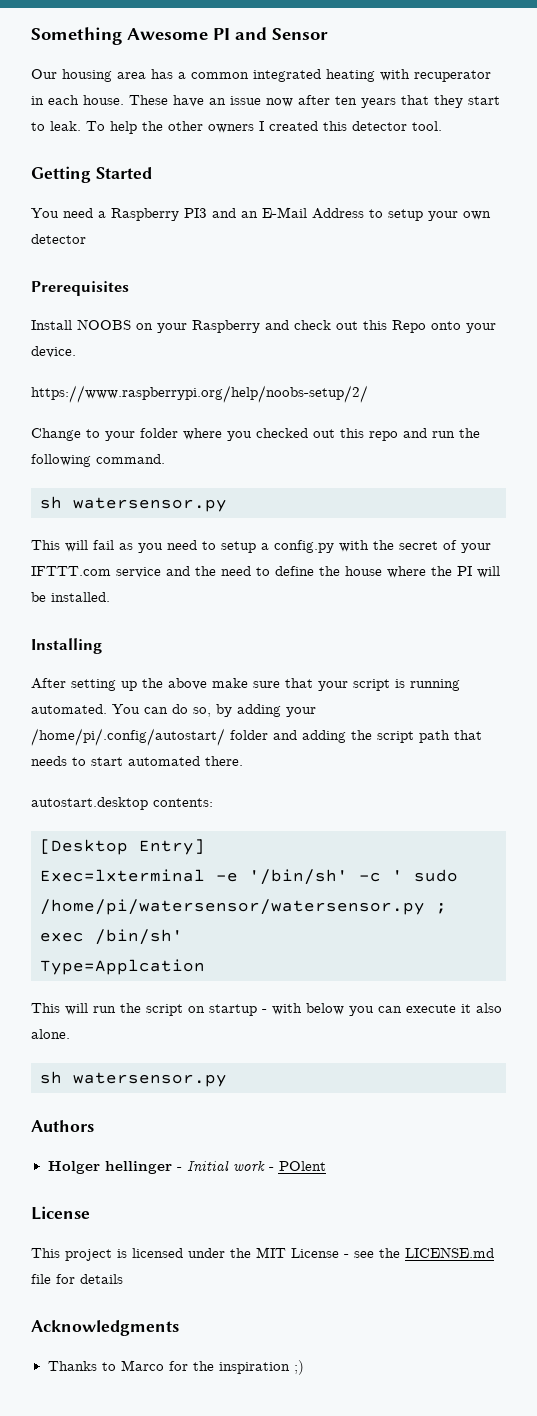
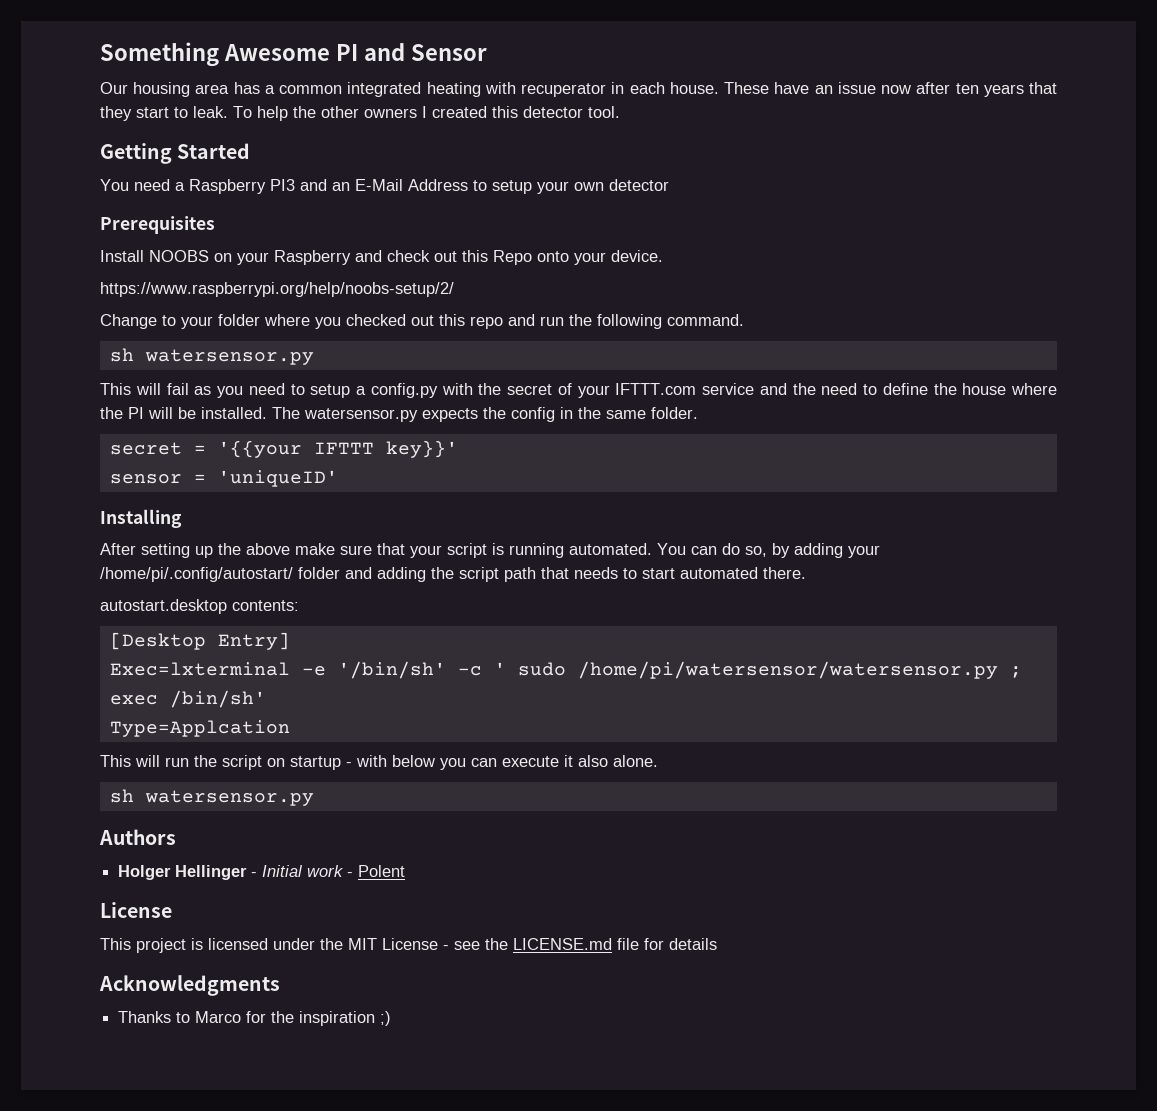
(110, 597) none -> [272,407,698,422] [109,440,458,458] [109,470,338,487] The watersensor.py expects the config in the same folder. // secret = '{{your IFTTT key}}' // sensor = 'uniqueID'
[104,1161,172,1174] hellinger -> [175,865,248,880] Hellinger
[278,1161,326,1171] POlent -> [358,865,406,877] Polent

